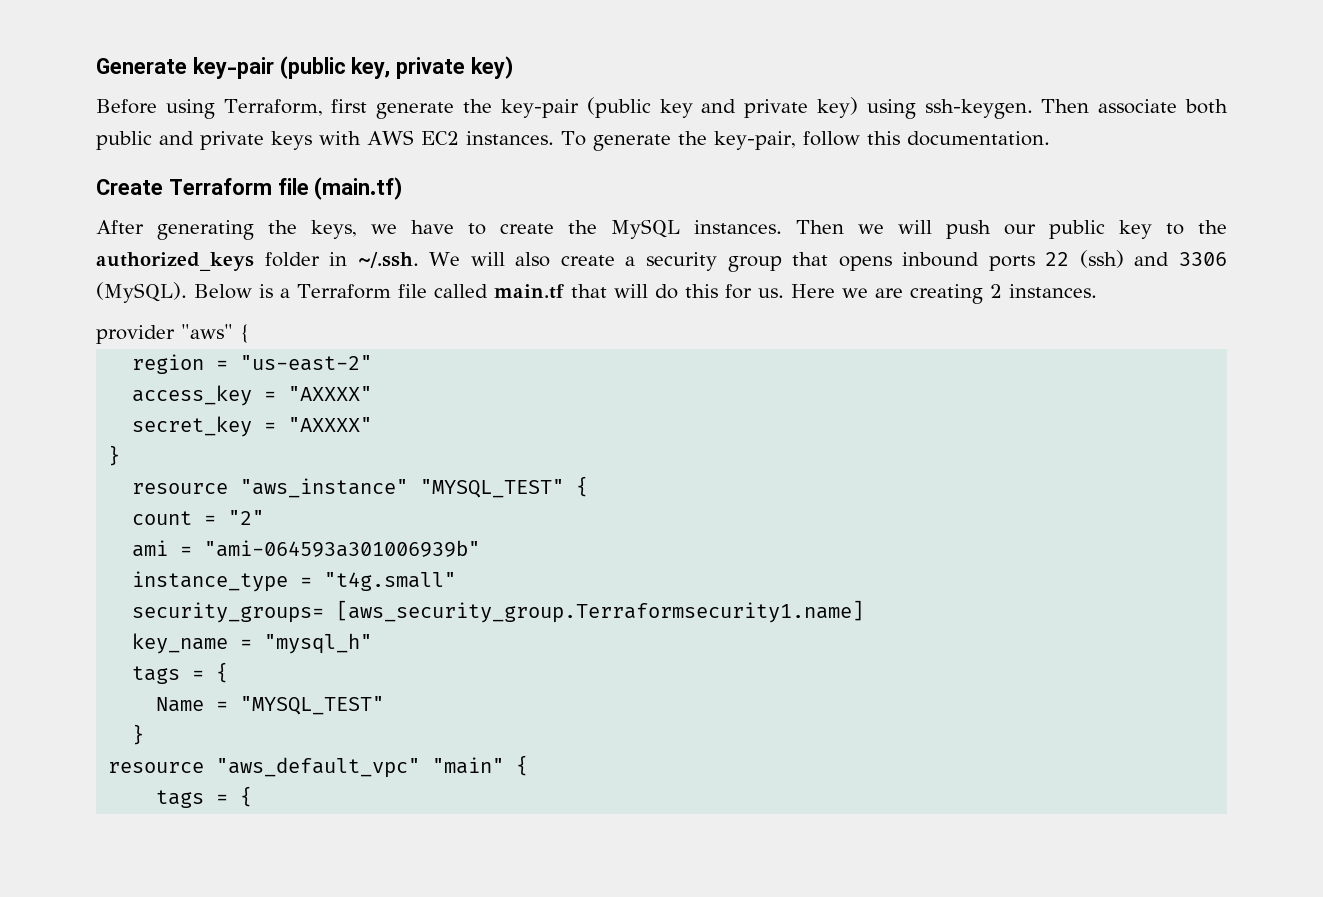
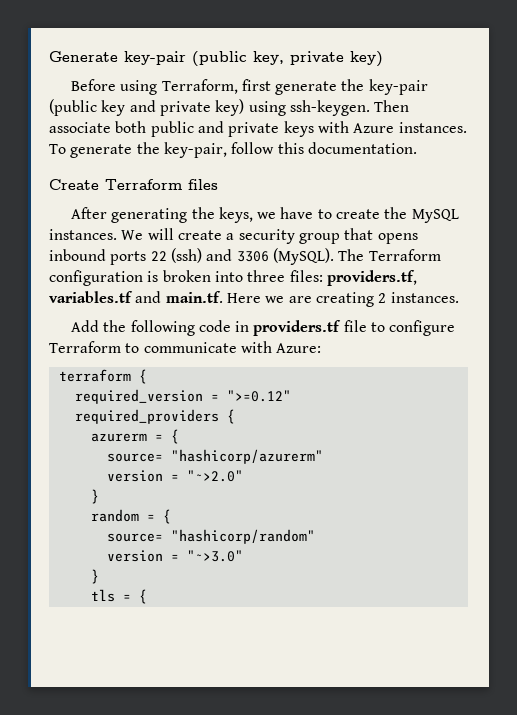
[367,130,459,145] AWS EC2 -> [353,123,395,133] Azure
[277,177,403,200] file (main.tf) -> [188,179,218,190] files
[796,220,1227,239] [96,252,419,271] Then we will push our public key to the authorized_keys folder in ~/.ssh. -> (117, 234) none
[515,252,551,267] also -> (174, 234) none
[194,284,784,299] Below is a Terraform file called main.tf that will do this for us. -> [338,249,441,261] [49,270,417,286] [49,291,223,303] The Terraform configuration is broken into three files: providers.tf, variables.tf and main.tf.
[96,324,250,344] [132,354,373,374] [132,385,373,406] [132,416,373,437] [108,445,121,466] [132,476,589,498] [132,510,265,525] [132,540,481,557] [132,571,457,592] [132,600,865,623] [132,633,373,654] [132,662,229,684] [156,696,385,715] [132,724,145,745] [108,755,529,778] [156,790,205,808] provider "aws" { // region = "us-east-2" // access_key = "AXXXX" // secret_key = "AXXXX" // } // resource "aws_instance" "MYSQL_TEST" { // count = "2" // ami = "ami-064593a301006939b" // instance_type = "t4g.small" // security_groups= [aws_security_group.Terraformsecurity1.name] // key_name = "mysql_h" // tags = { // Name = "MYSQL_TEST" // } // resource "aws_default_vpc" "main" { // tags -> [70,320,456,336] [49,341,322,353] [58,369,147,384] [74,389,291,404] [74,409,235,424] [90,429,179,444] [106,449,323,464] [106,470,243,482] [90,489,99,504] [90,509,171,524] [106,529,315,544] [106,550,243,562] [90,569,99,584] [90,589,115,602] Add the following code in providers.tf file to configure Terraform to communicate with Azure: // terraform { // required_version = ">=0.12" // required_providers { // azurerm = { // source= "hashicorp/azurerm" // version = "~>2.0" // } // random = { // source= "hashicorp/random" // version = "~>3.0" // } // tls

